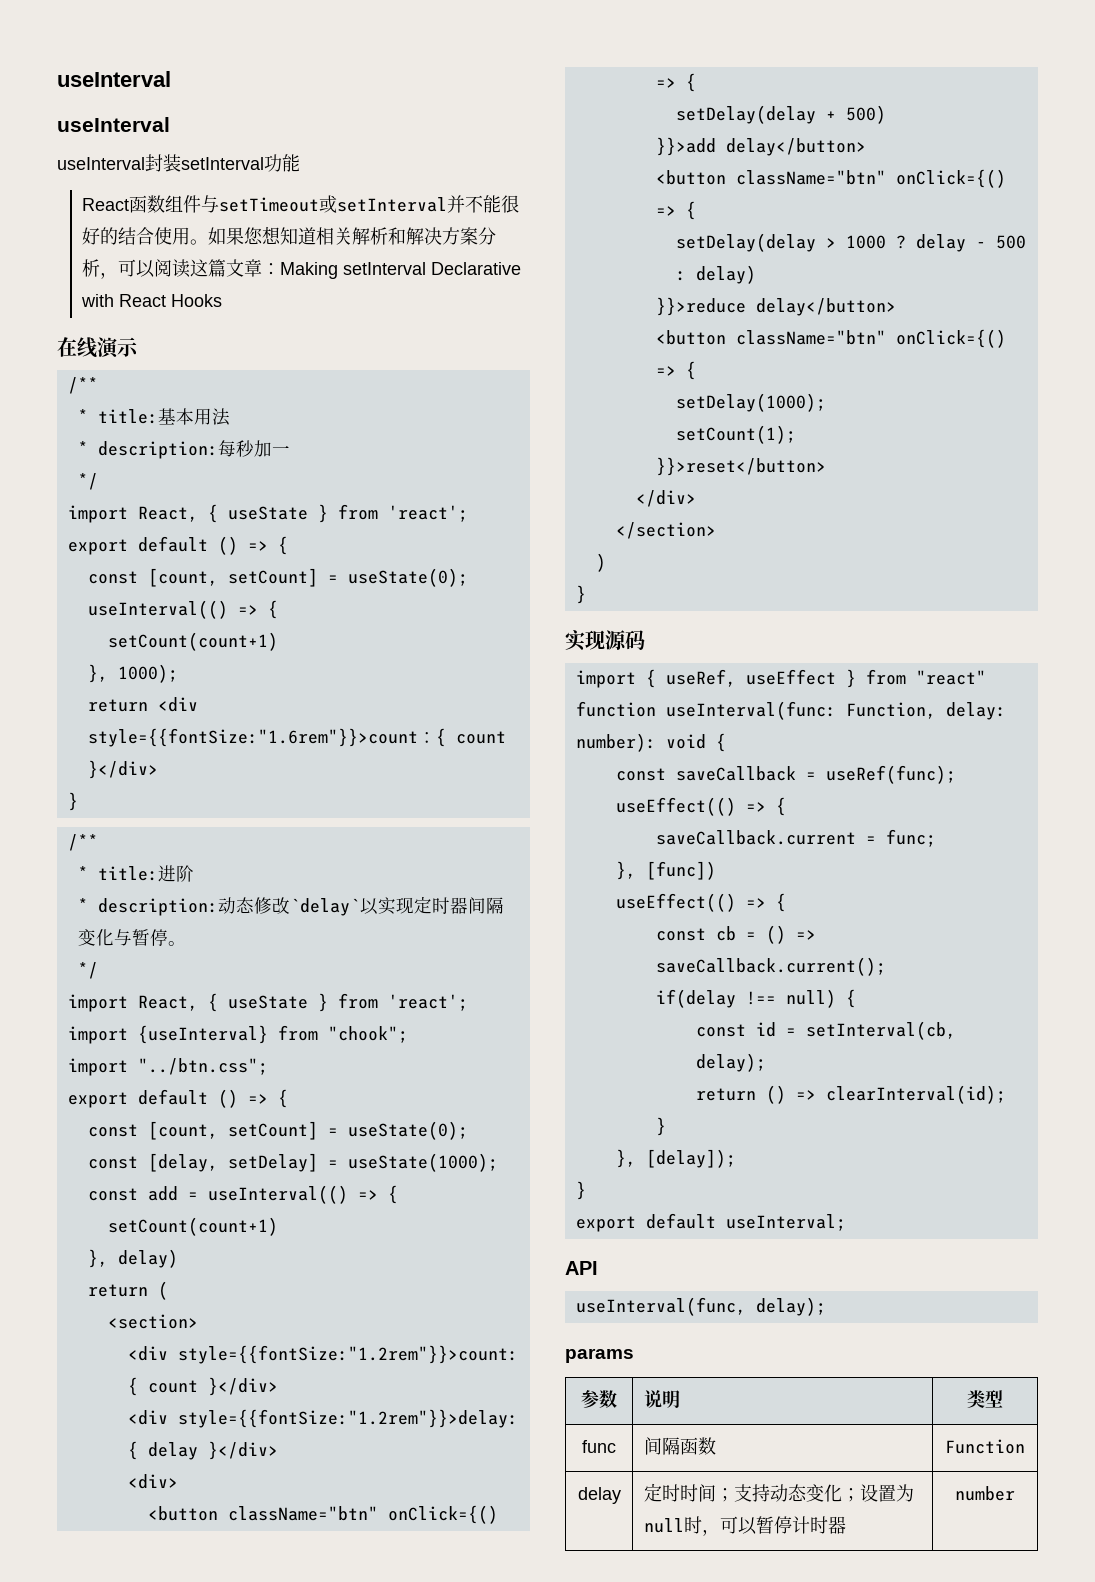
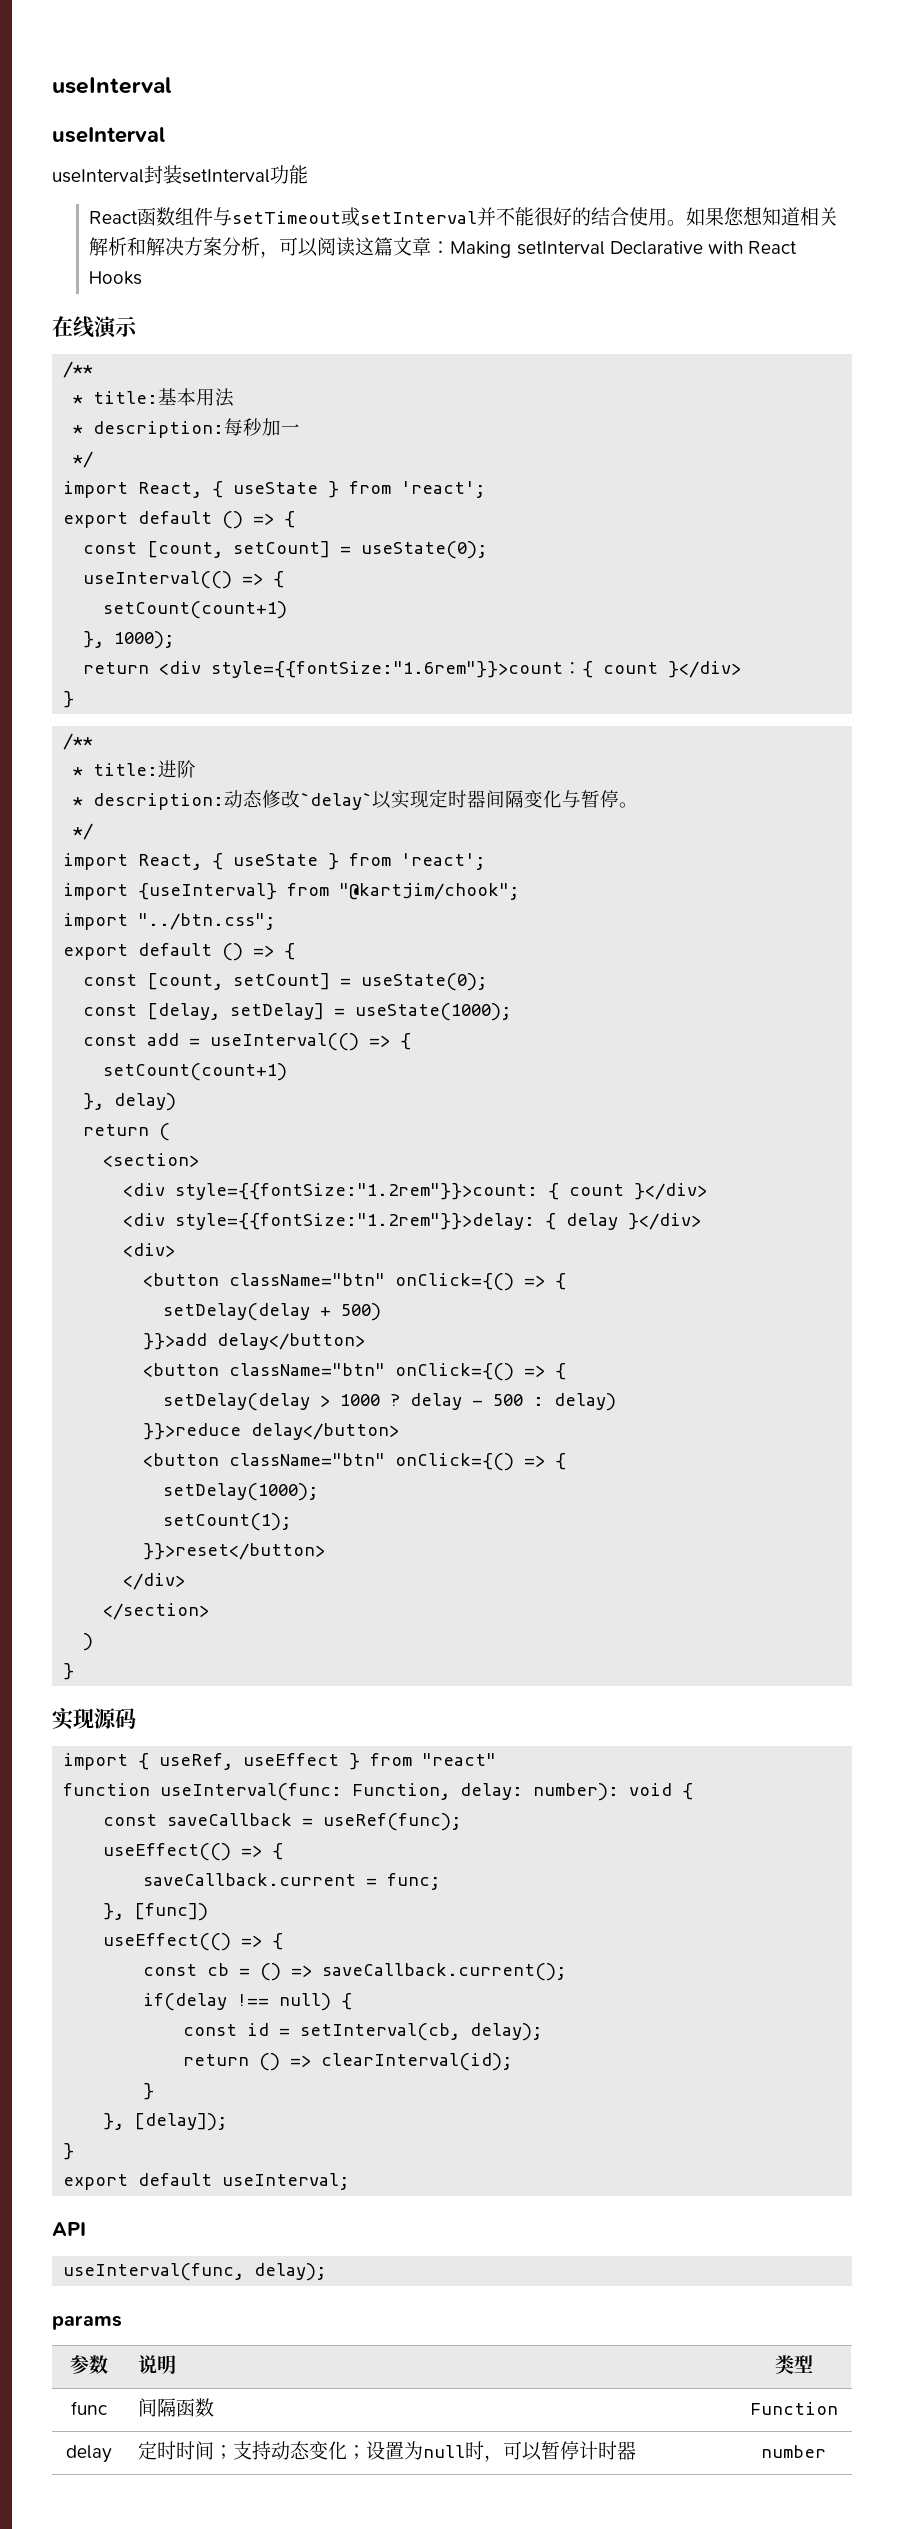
[327,1026,408,1043] "chook"; -> [339,883,520,900] "@kartjim/chook";

